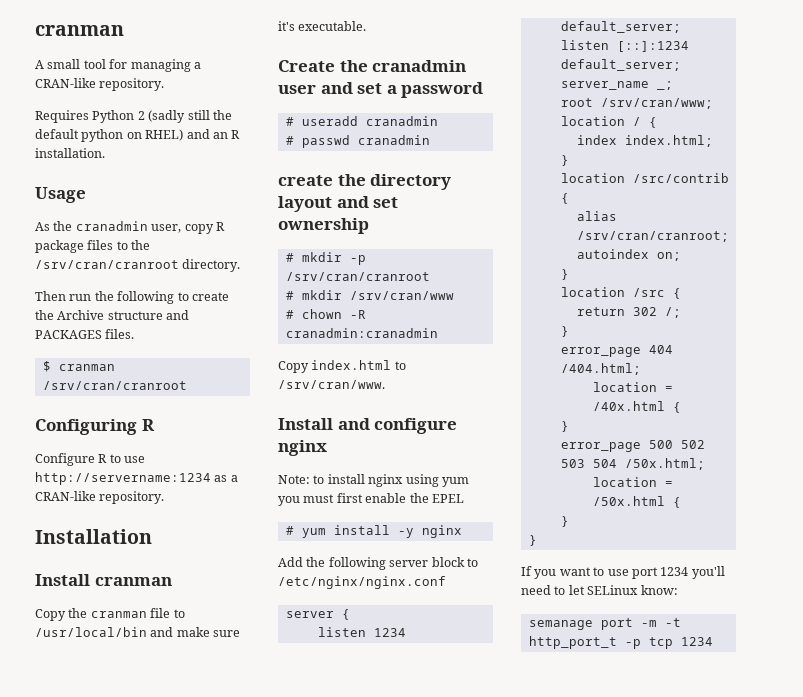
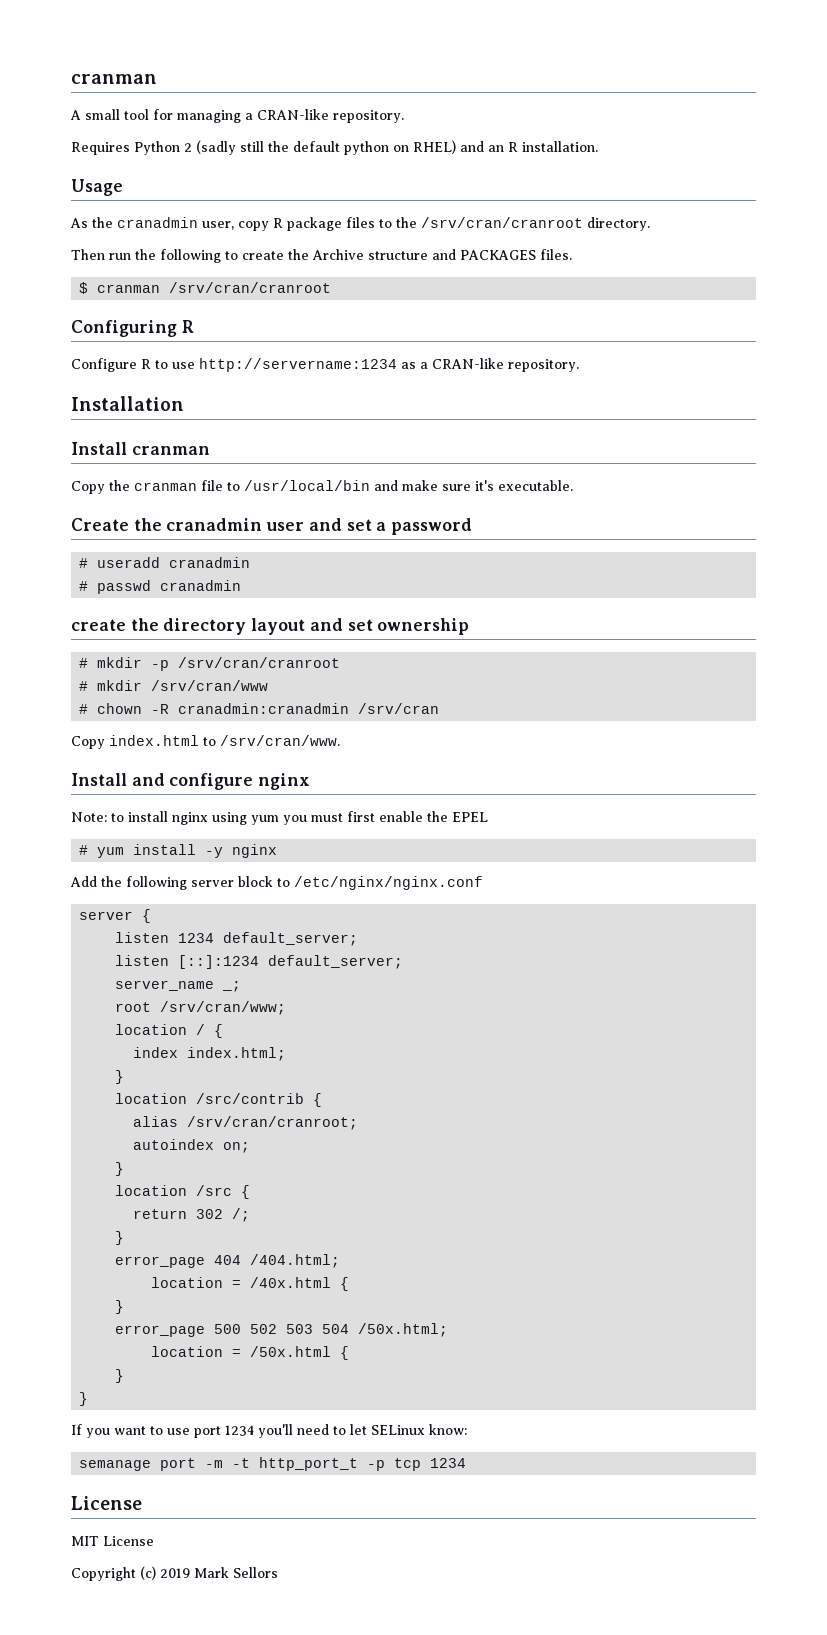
(438, 333) none -> [358,703,440,714] /srv/cran
(713, 641) none -> [71,1496,142,1510] [71,1536,154,1546] [71,1566,278,1581] // License // MIT License // Copyright (c) 2019 Mark Sellors

